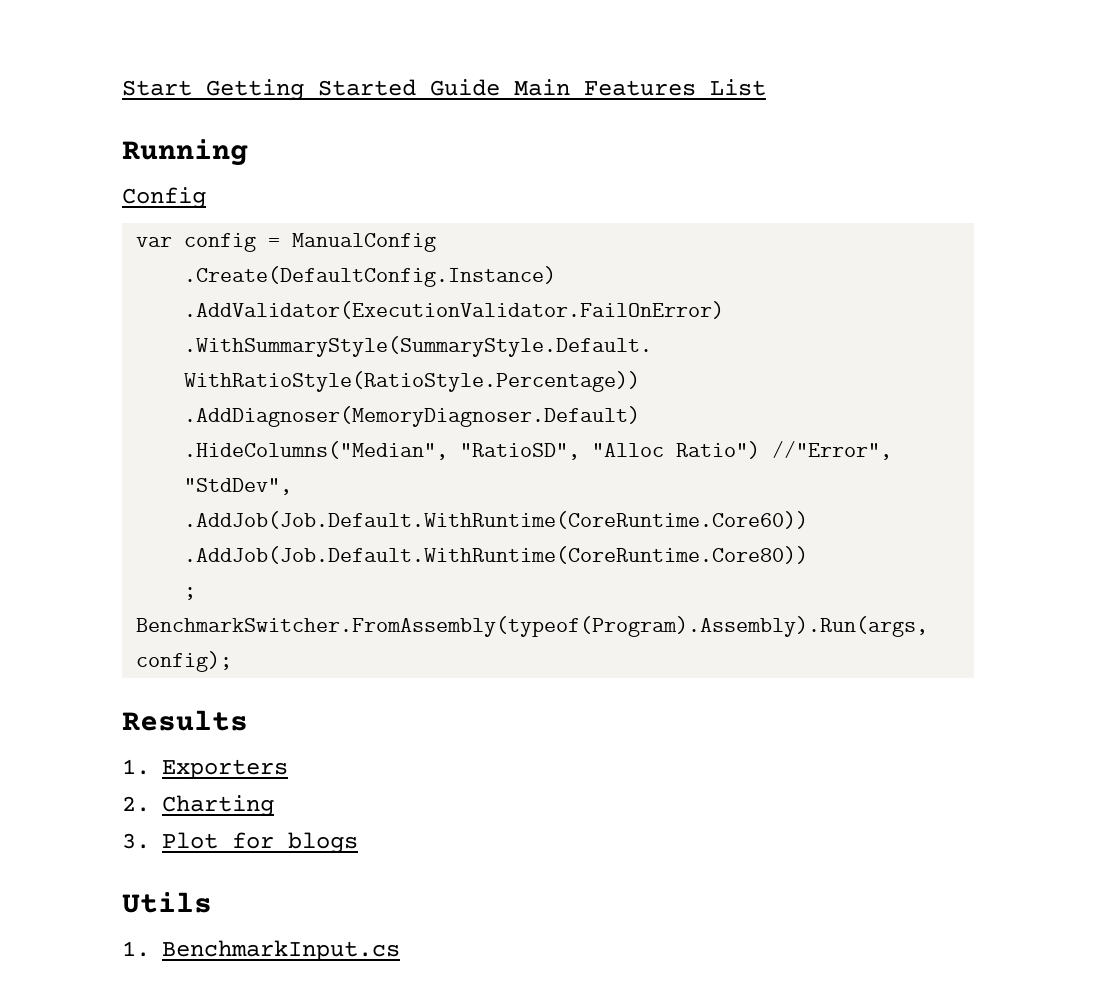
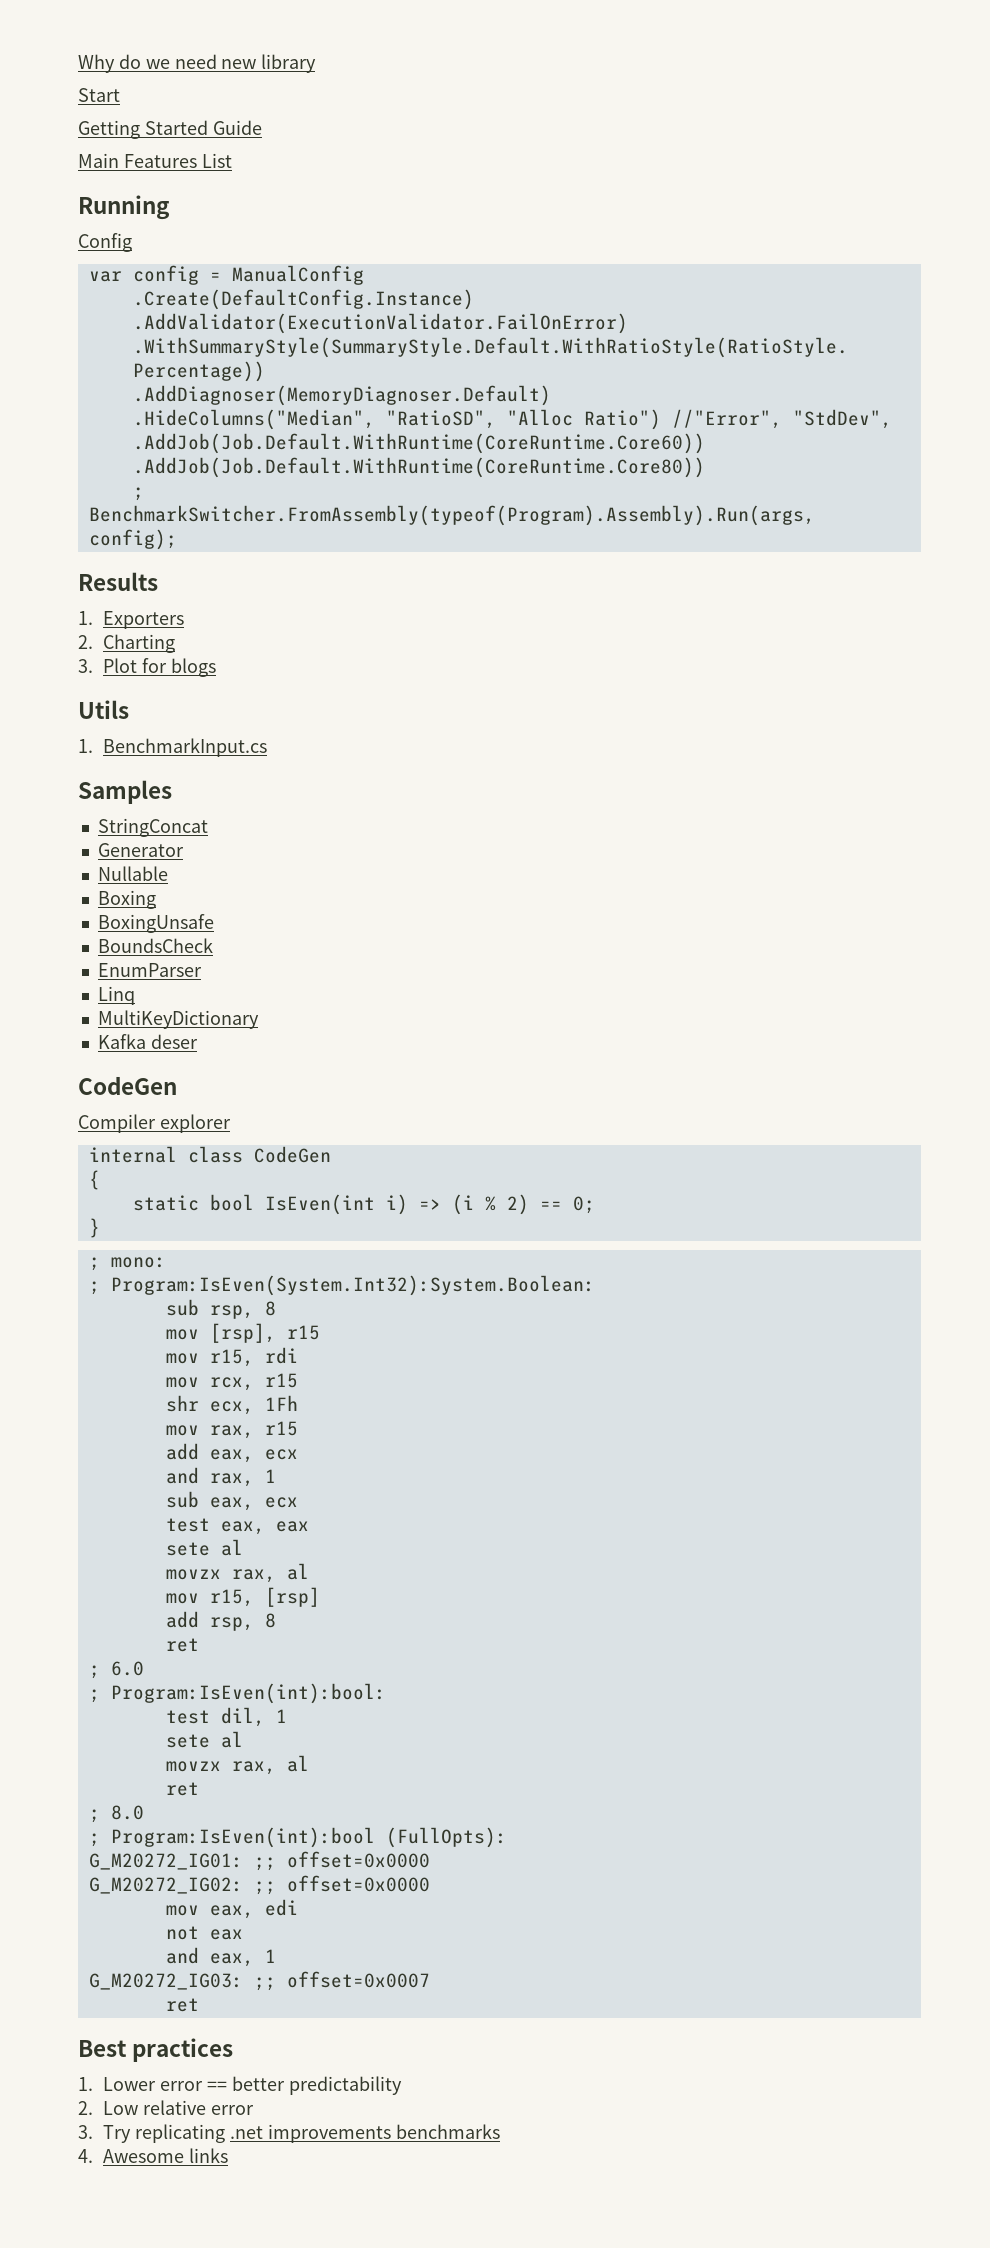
(122, 88) none -> [78,54,317,73] Why do we need new library //
(192, 88) none -> (120, 95) //
(500, 87) none -> (262, 127) //
(400, 950) none -> [78,780,172,804] [97,818,208,837] [97,843,184,857] [97,866,168,881] [97,890,156,909] [97,914,214,933] [97,938,213,953] [97,963,202,977] [97,986,135,1005] [97,1010,259,1029] [97,1034,198,1049] [78,1076,177,1095] [78,1114,231,1133] [88,1146,331,1163] [88,1170,100,1190] [132,1194,595,1215] [88,1218,100,1238] [88,1257,166,1271] [88,1275,595,1296] [165,1299,276,1319] [165,1323,320,1343] [165,1347,298,1367] [165,1373,298,1391] [165,1395,298,1415] [165,1421,298,1439] [165,1443,298,1463] [165,1467,276,1487] [165,1491,298,1511] [165,1518,309,1535] [165,1539,243,1556] [165,1563,309,1583] [165,1587,320,1607] [165,1611,276,1631] [165,1638,199,1652] [88,1661,144,1679] [88,1683,386,1704] [165,1707,287,1727] [165,1731,243,1748] [165,1755,309,1775] [165,1782,199,1796] [88,1805,144,1823] [88,1827,507,1848] [88,1851,430,1871] [88,1875,430,1895] [165,1899,298,1919] [165,1926,243,1940] [165,1947,276,1967] [88,1971,430,1991] [165,1998,199,2012] [78,2038,234,2062] [78,2076,402,2095] [78,2100,255,2115] [78,2124,500,2143] [78,2148,229,2163] // Samples // StringConcat // Generator // Nullable // Boxing // BoxingUnsafe // BoundsCheck // EnumParser // Linq // MultiKeyDictionary // Kafka deser // CodeGen // Compiler explorer // internal class CodeGen // { // static bool IsEven(int i) => (i % 2) == 0; // } // ; mono: // ; Program:IsEven(System.Int32):System.Boolean: // sub rsp, 8 // mov [rsp], r15 // mov r15, rdi // mov rcx, r15 // shr ecx, 1Fh // mov rax, r15 // add eax, ecx // and rax, 1 // sub eax, ecx // test eax, eax // sete al // movzx rax, al // mov r15, [rsp] // add rsp, 8 // ret // ; 6.0 // ; Program:IsEven(int):bool: // test dil, 1 // sete al // movzx rax, al // ret // ; 8.0 // ; Program:IsEven(int):bool (FullOpts): // G_M20272_IG01: ;; offset=0x0000 // G_M20272_IG02: ;; offset=0x0000 // mov eax, edi // not eax // and eax, 1 // G_M20272_IG03: ;; offset=0x0007 // ret // Best practices // 1. Lower error == better predictability // 2. Low relative error // 3. Try replicating .net improvements benchmarks // 4. Awesome links

